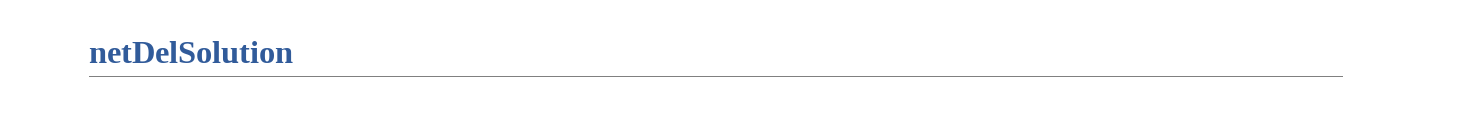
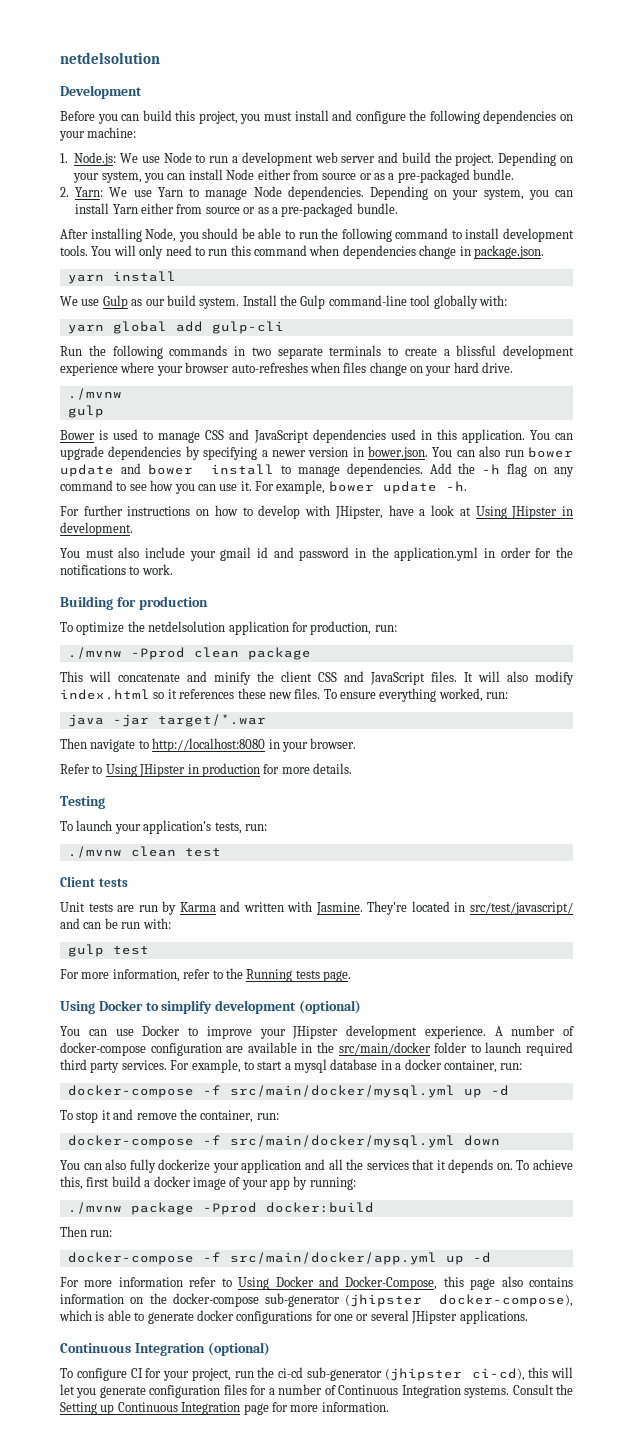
[89,41,293,63] netDelSolution -> [60,52,160,64] [60,85,142,99] [60,110,573,124] [59,127,137,141] [60,152,574,166] [73,169,515,183] [60,186,573,200] [75,203,398,217] [60,228,574,242] [60,245,544,259] [67,271,176,284] [60,295,507,309] [67,321,284,334] [60,345,574,359] [60,362,514,376] [67,388,122,400] [67,405,104,418] [60,429,573,443] [60,446,573,460] [60,463,574,477] [60,480,467,494] [60,505,573,519] [60,522,133,536] [60,547,573,561] [60,564,173,575] [60,596,208,610] [60,621,397,635] [67,647,311,660] [60,671,574,685] [60,688,509,702] [67,714,266,727] [60,738,357,752] [60,763,352,777] [60,796,105,809] [60,820,267,834] [67,846,221,858] [60,876,128,887] [60,901,573,915] [60,918,171,929] [67,944,149,957] [60,968,351,982] [60,1000,361,1014] [60,1025,574,1039] [60,1042,574,1056] [60,1059,523,1073] [67,1085,509,1098] [60,1109,279,1123] [67,1135,500,1148] [60,1159,573,1173] [60,1176,356,1190] [67,1202,374,1215] [60,1226,113,1237] [67,1252,491,1265] [60,1276,573,1290] [60,1293,573,1307] [59,1310,528,1324] [60,1342,270,1356] [60,1367,573,1381] [60,1384,573,1398] [60,1402,389,1415] netdelsolution // Development // Before you can build this project, you must install and configure the following dependencies on your machine: // 1. Node.js: We use Node to run a development web server and build the project. Depending on your system, you can install Node either from source or as a pre-packaged bundle. // 2. Yarn: We use Yarn to manage Node dependencies. Depending on your system, you can install Yarn either from source or as a pre-packaged bundle. // After installing Node, you should be able to run the following command to install development tools. You will only need to run this command when dependencies change in package.json. // yarn install // We use Gulp as our build system. Install the Gulp command-line tool globally with: // yarn global add gulp-cli // Run the following commands in two separate terminals to create a blissful development experience where your browser auto-refreshes when files change on your hard drive. // ./mvnw // gulp // Bower is used to manage CSS and JavaScript dependencies used in this application. You can upgrade dependencies by specifying a newer version in bower.json. You can also run bower update and bower install to manage dependencies. Add the -h flag on any command to see how you can use it. For example, bower update -h. // For further instructions on how to develop with JHipster, have a look at Using JHipster in development. // You must also include your gmail id and password in the application.yml in order for the notifications to work. // Building for production // To optimize the netdelsolution application for production, run: // ./mvnw -Pprod clean package // This will concatenate and minify the client CSS and JavaScript files. It will also modify index.html so it references these new files. To ensure everything worked, run: // java -jar target/*.war // Then navigate to http://localhost:8080 in your browser. // Refer to Using JHipster in production for more details. // Testing // To launch your application's tests, run: // ./mvnw clean test // Client tests // Unit tests are run by Karma and written with Jasmine. They're located in src/test/javascript/ and can be run with: // gulp test // For more information, refer to the Running tests page. // Using Docker to simplify development (optional) // You can use Docker to improve your JHipster development experience. A number of docker-compose configuration are available in the src/main/docker folder to launch required third party services. For example, to start a mysql database in a docker container, run: // docker-compose -f src/main/docker/mysql.yml up -d // To stop it and remove the container, run: // docker-compose -f src/main/docker/mysql.yml down // You can also fully dockerize your application and all the services that it depends on. To achieve this, first build a docker image of your app by running: // ./mvnw package -Pprod docker:build // Then run: // docker-compose -f src/main/docker/app.yml up -d // For more information refer to Using Docker and Docker-Compose, this page also contains information on the docker-compose sub-generator (jhipster docker-compose), which is able to generate docker configurations for one or several JHipster applications. // Continuous Integration (optional) // To configure CI for your project, run the ci-cd sub-generator (jhipster ci-cd), this will let you generate configuration files for a number of Continuous Integration systems. Consult the Setting up Continuous Integration page for more information.

